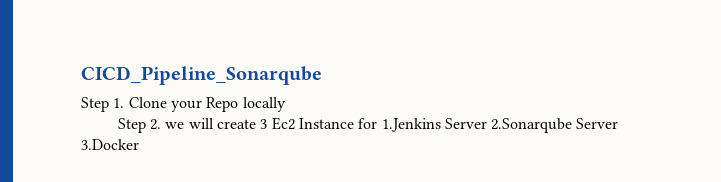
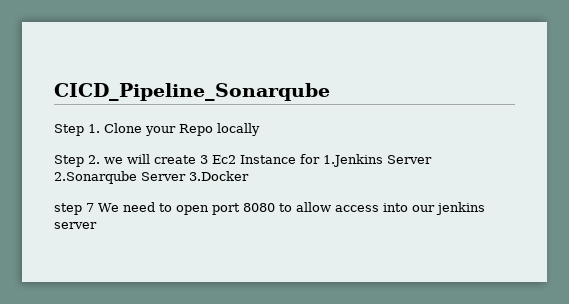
(139, 144) none -> [54,202,485,215] [54,222,97,229] // step 7 We need to open port 8080 to allow access into our jenkins server

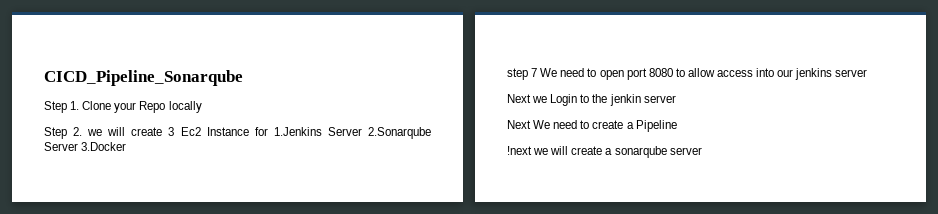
(97, 225) none -> [507,94,676,106] [507,120,677,132] [507,146,702,158] // Next we Login to the jenkin server // Next We need to create a Pipeline // !next we will create a sonarqube server

